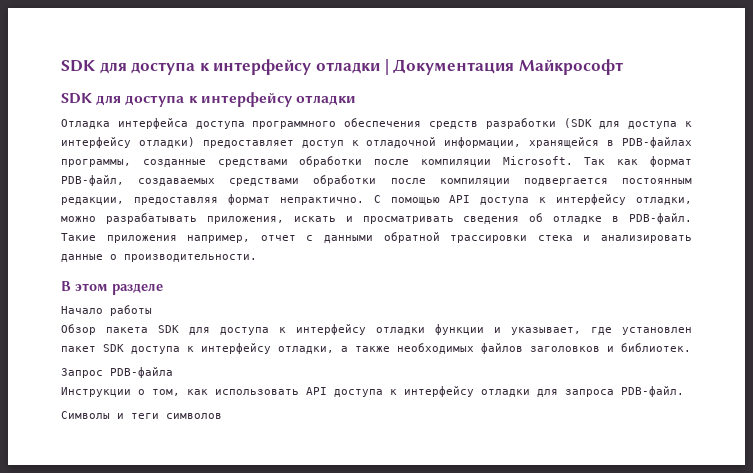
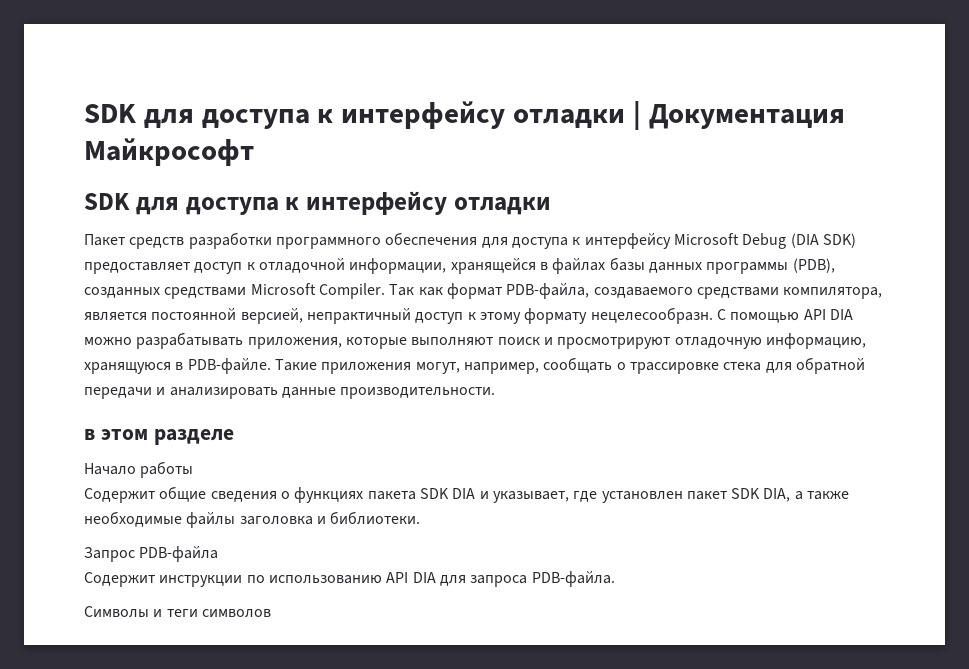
[61,118,692,129] [61,137,195,148] Отладка интерфейса доступа программного обеспечения средств разработки (SDK для доступа к интерфейсу отладки) -> [84,232,856,249] Пакет средств разработки программного обеспечения для доступа к интерфейсу Microsoft Debug (DIA SDK)
[622,137,693,148] [61,156,693,167] [61,175,692,186] [61,194,692,205] [61,213,692,224] [61,232,573,243] PDB-файлах программы, созданные средствами обработки после компиляции Microsoft. Так как формат PDB-файл, создаваемых средствами обработки после компиляции подвергается постоянным редакции, предоставляя формат непрактично. С помощью API доступа к интерфейсу отладки, можно разрабатывать приложения, искать и просматривать сведения об отладке в PDB-файл. Такие приложения например, отчет с данными обратной трассировки стека -> [552,257,835,274] [84,283,883,299] [84,307,853,324] [84,332,866,349] [84,357,865,374] [84,387,152,399] файлах базы данных программы (PDB), созданных средствами Microsoft Compiler. Так как формат PDB-файла, создаваемого средствами компилятора, является постоянной версией, непрактичный доступ к этому формату нецелесообразн. С помощью API DIA можно разрабатывать приложения, которые выполняют поиск и просмотрируют отладочную информацию, хранящуюся в PDB-файле. Такие приложения могут, например, сообщать о трассировке стека для обратной передачи
[110,254,117,260] о -> (336, 392) none
[61,281,71,291] В -> [84,429,95,440] в
[61,324,484,335] Обзор пакета SDK для доступа к интерфейсу отладки функции -> [84,486,476,503] Содержит общие сведения о функциях пакета SDK DIA
[131,343,691,354] [61,367,173,378] [61,386,530,397] доступа к интерфейсу отладки, а также необходимых файлов заголовков и библиотек. // Запрос PDB-файла // Инструкции о том, как использовать API доступа к интерфейсу отладки -> [763,488,850,502] [84,511,421,528] [84,546,219,562] [84,572,436,587] DIA, а также необходимые файлы заголовка и библиотеки. // Запрос PDB-файла // Содержит инструкции по использованию API DIA
[621,386,684,397] PDB-файл. -> [531,571,615,587] PDB-файла.

